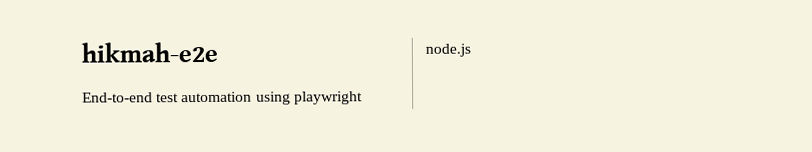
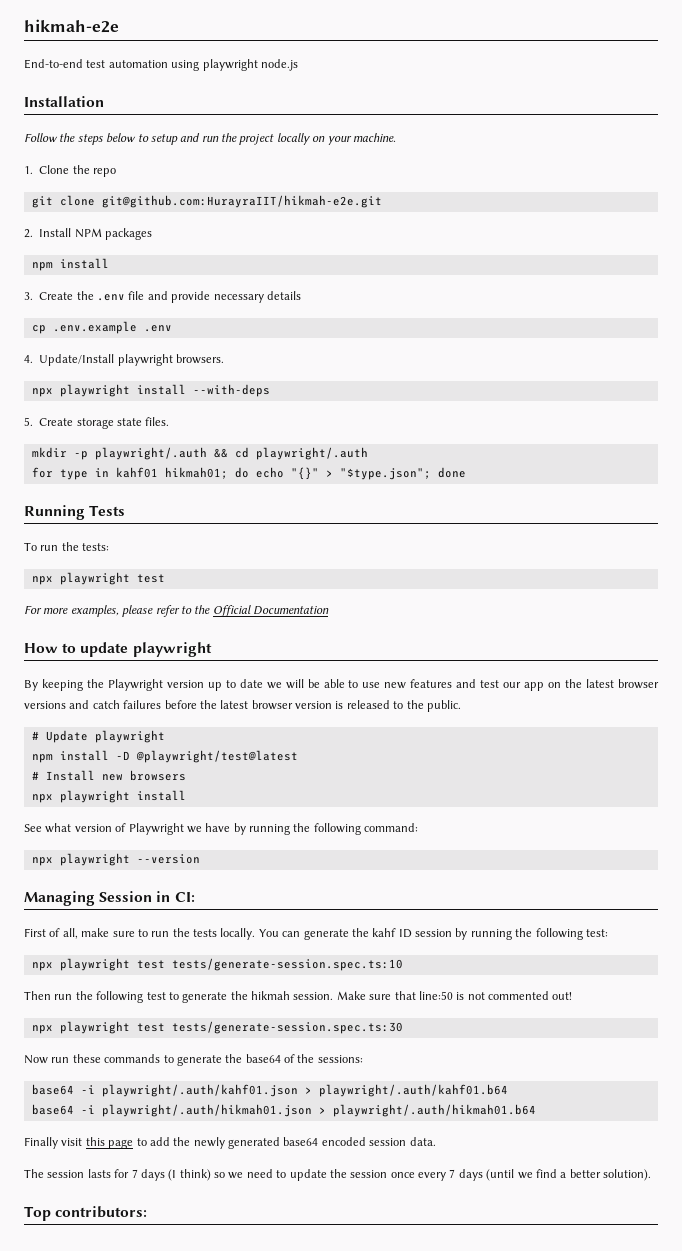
(471, 50) none -> [24,96,104,107] [24,133,396,145] [24,165,117,177] [31,195,382,208] [24,228,153,240] [31,258,109,271] [24,291,301,303] [31,321,172,334] [24,354,225,366] [31,384,270,397] [24,417,170,429] [31,447,368,460] [31,467,466,480] [24,505,126,520] [24,542,110,551] [31,572,165,585] [24,605,329,617] [24,642,212,657] [24,679,659,691] [24,700,461,712] [31,730,165,743] [31,750,298,763] [31,770,186,781] [31,790,186,803] [24,823,419,835] [31,853,200,866] [24,891,195,906] [24,928,608,940] [31,958,403,971] [24,991,573,1003] [31,1021,403,1034] [24,1054,363,1066] [31,1084,508,1097] [31,1104,536,1117] [24,1137,436,1149] [24,1169,651,1181] [24,1206,148,1221] // Installation // Follow the steps below to setup and run the project locally on your machine. // 1. Clone the repo // git clone git@github.com:HurayraIIT/hikmah-e2e.git // 2. Install NPM packages // npm install // 3. Create the .env file and provide necessary details // cp .env.example .env // 4. Update/Install playwright browsers. // npx playwright install --with-deps // 5. Create storage state files. // mkdir -p playwright/.auth && cd playwright/.auth // for type in kahf01 hikmah01; do echo "{}" > "$type.json"; done // Running Tests // To run the tests: // npx playwright test // For more examples, please refer to the Official Documentation // How to update playwright // By keeping the Playwright version up to date we will be able to use new features and test our app on the latest browser versions and catch failures before the latest browser version is released to the public. // # Update playwright // npm install -D @playwright/test@latest // # Install new browsers // npx playwright install // See what version of Playwright we have by running the following command: // npx playwright --version // Managing Session in CI: // First of all, make sure to run the tests locally. You can generate the kahf ID session by running the following test: // npx playwright test tests/generate-session.spec.ts:10 // Then run the following test to generate the hikmah session. Make sure that line:50 is not commented out! // npx playwright test tests/generate-session.spec.ts:30 // Now run these commands to generate the base64 of the sessions: // base64 -i playwright/.auth/kahf01.json > playwright/.auth/kahf01.b64 // base64 -i playwright/.auth/hikmah01.json > playwright/.auth/hikmah01.b64 // Finally visit this page to add the newly generated base64 encoded session data. // The session lasts for 7 days (I think) so we need to update the session once every 7 days (until we find a better solution). // Top contributors:

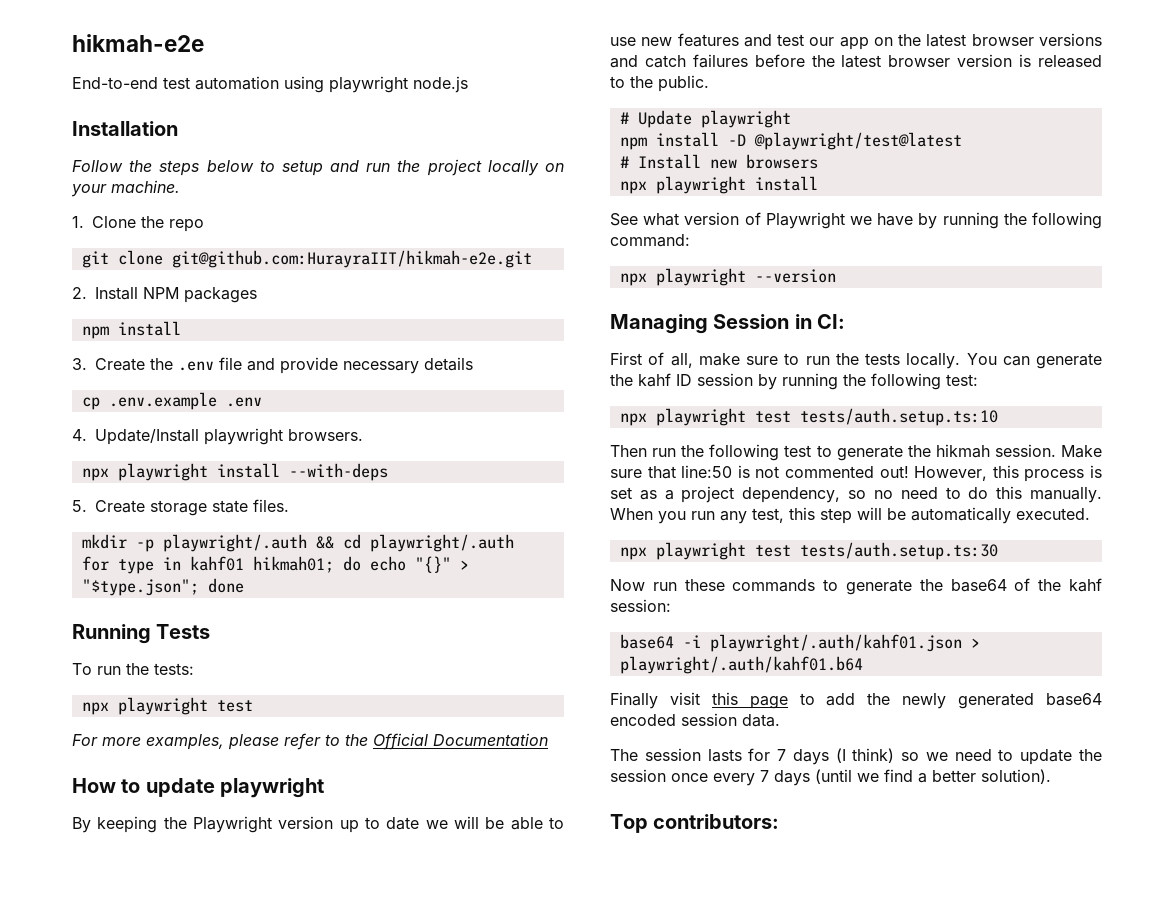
[171,958,403,971] tests/generate-session.spec.ts:10 -> [799,408,998,426] tests/auth.setup.ts:10
[31,1021,403,1034] // npx playwright test tests/generate-session.spec.ts:30 -> [914,465,1102,482] [610,486,1102,503] [610,507,1090,524] [619,542,998,560] However, this process is set as a project dependency, so no need to do this manually. When you run any test, this step will be automatically executed. // npx playwright test tests/auth.setup.ts:30
[317,1055,363,1063] sessions: -> [1069,578,1102,592] [610,599,671,612] kahf session:
[31,1104,536,1117] // base64 -i playwright/.auth/hikmah01.json > playwright/.auth/hikmah01.b64 -> (863, 665) none

